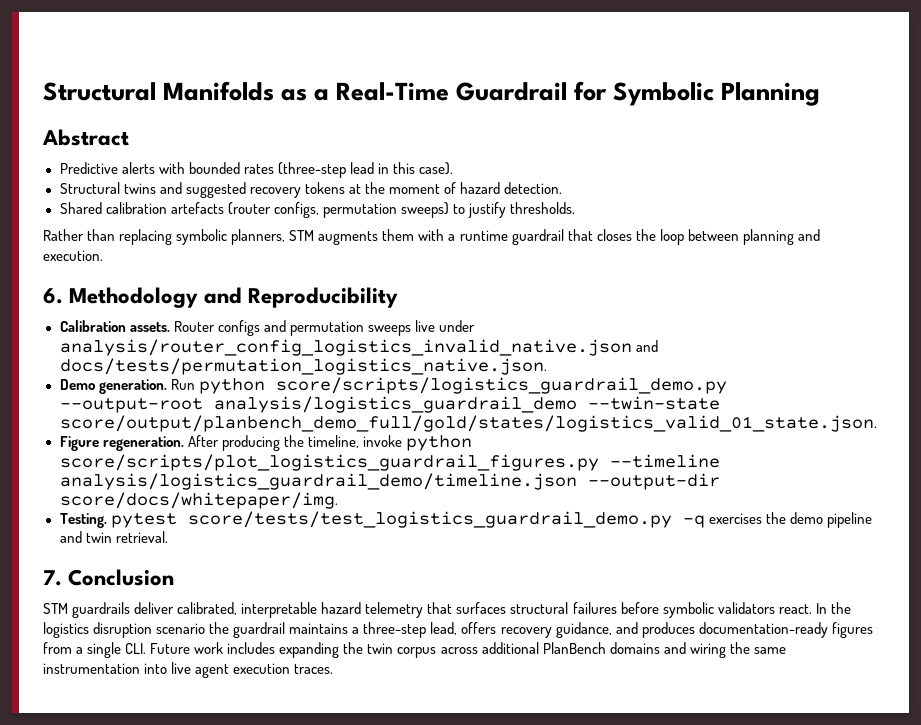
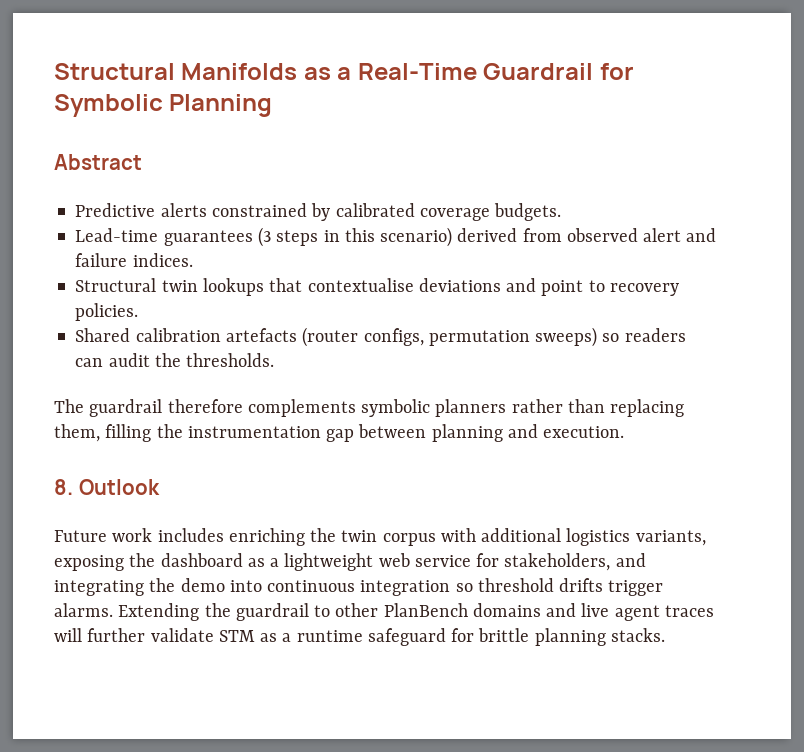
[158,162,453,178] [59,182,563,198] with bounded rates (three-step lead in this case). // Structural twins and suggested recovery tokens at the moment of hazard detection. -> [211,203,562,221] [75,227,717,247] [75,253,193,267] [75,278,679,296] [75,303,139,321] constrained by calibrated coverage budgets. // Lead-time guarantees (3 steps in this scenario) derived from observed alert and failure indices. // Structural twin lookups that contextualise deviations and point to recovery policies.
[452,202,575,218] [43,229,820,245] [43,250,103,261] [43,287,399,308] [59,320,475,336] [59,339,658,356] [59,358,547,375] [59,377,727,394] [59,396,720,413] [59,415,877,432] [59,435,472,451] [59,454,720,471] [59,473,720,490] [59,492,338,509] [59,511,872,528] [59,531,168,543] [43,569,175,586] [43,602,851,618] [43,622,873,638] [43,642,147,658] to justify thresholds. // Rather than replacing symbolic planners, STM augments them with a runtime guardrail that closes the loop between planning and execution. // 6. Methodology and Reproducibility // Calibration assets. Router configs and permutation sweeps live under analysis/router_config_logistics_invalid_native.json and docs/tests/permutation_logistics_native.json. // Demo generation. Run python score/scripts/logistics_guardrail_demo.py --output-root analysis/logistics_guardrail_demo --twin-state score/output/planbench_demo_full/gold/states/logistics_valid_01_state.json. // Figure regeneration. After producing the timeline, invoke python score/scripts/plot_logistics_guardrail_figures.py --timeline analysis/logistics_guardrail_demo/timeline.json --output-dir score/docs/whitepaper/img. // Testing. pytest score/tests/test_logistics_guardrail_demo.py -q exercises the demo pipeline and twin retrieval. // 7. Conclusion // STM guardrails deliver calibrated, interpretable hazard telemetry that surfaces structural failures before symbolic validators react. In the logistics disruption scenario the guardrail maintains a three-step lead, offers recovery guidance, and produces documentation-ready figures from a single CLI. -> [602,328,686,342] [75,353,275,367] [54,399,685,417] [54,424,625,442] [54,479,160,495] so readers can audit the thresholds. // The guardrail therefore complements symbolic planners rather than replacing them, filling the instrumentation gap between planning and execution. // 8. Outlook //
[279,642,340,658] expanding -> [228,528,305,546] enriching
[440,642,786,658] [43,662,334,678] across additional PlanBench domains and wiring the same instrumentation into live agent execution traces. -> [440,528,706,546] [54,553,646,571] [54,578,664,596] [54,603,714,621] [54,628,665,646] with additional logistics variants, exposing the dashboard as a lightweight web service for stakeholders, and integrating the demo into continuous integration so threshold drifts trigger alarms. Extending the guardrail to other PlanBench domains and live agent traces will further validate STM as a runtime safeguard for brittle planning stacks.

